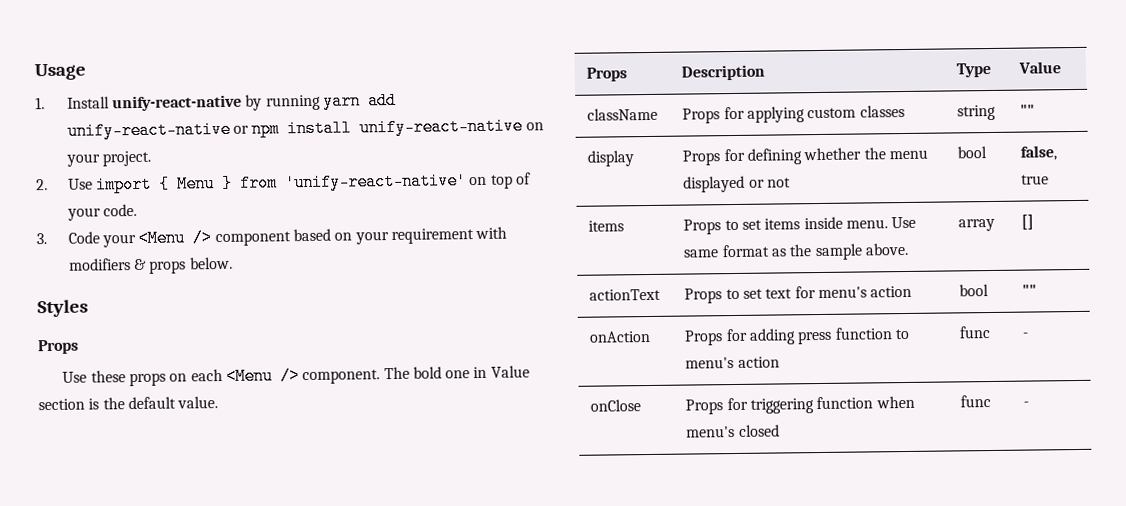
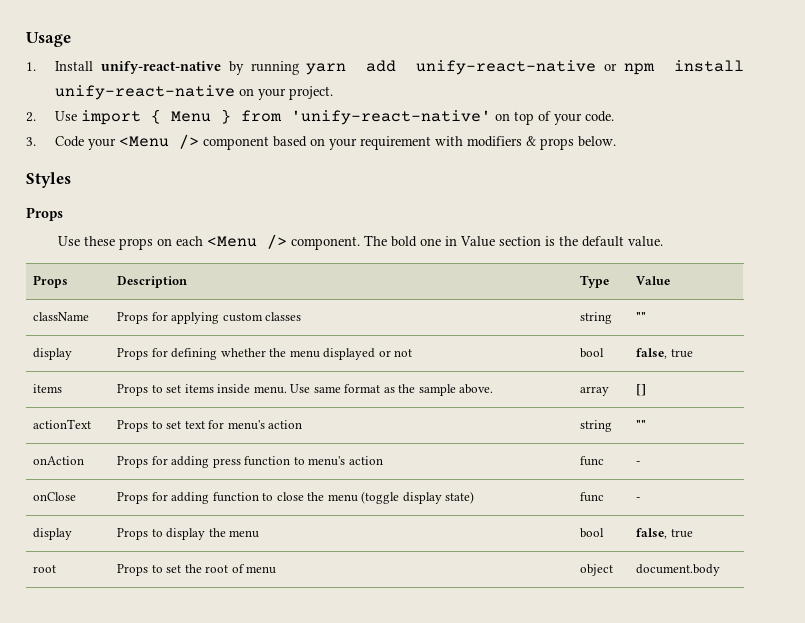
[959,284,990,297] bool -> [580,420,613,432] string
[749,395,915,414] [686,424,780,438] [960,394,992,408] [1023,401,1030,407] triggering function when menu's closed | func | - -> [171,491,475,504] [580,492,605,502] [636,497,641,501] [33,528,73,540] [117,528,260,540] [580,528,605,538] [636,528,693,539] [33,565,57,573] [117,564,277,576] [580,564,614,576] [636,564,721,576] adding function to close the menu (toggle display state) | func | - // display | Props to display the menu | bool | false, true // root | Props to set the root of menu | object | document.body

